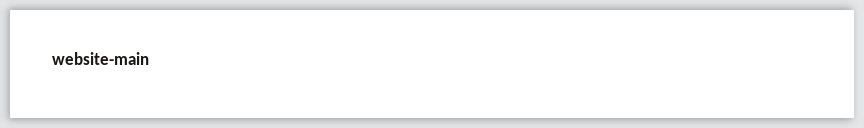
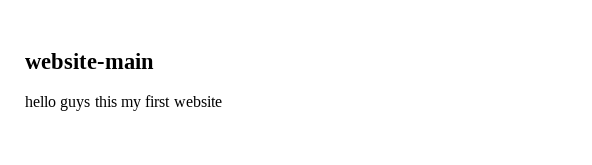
(149, 58) none -> [25,95,222,111] // hello guys this my first website

